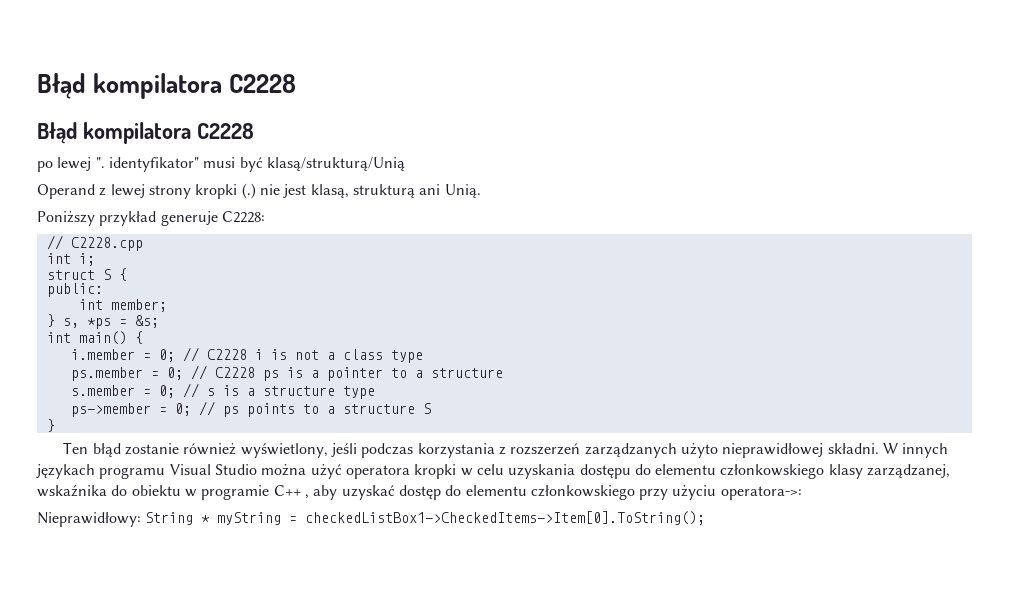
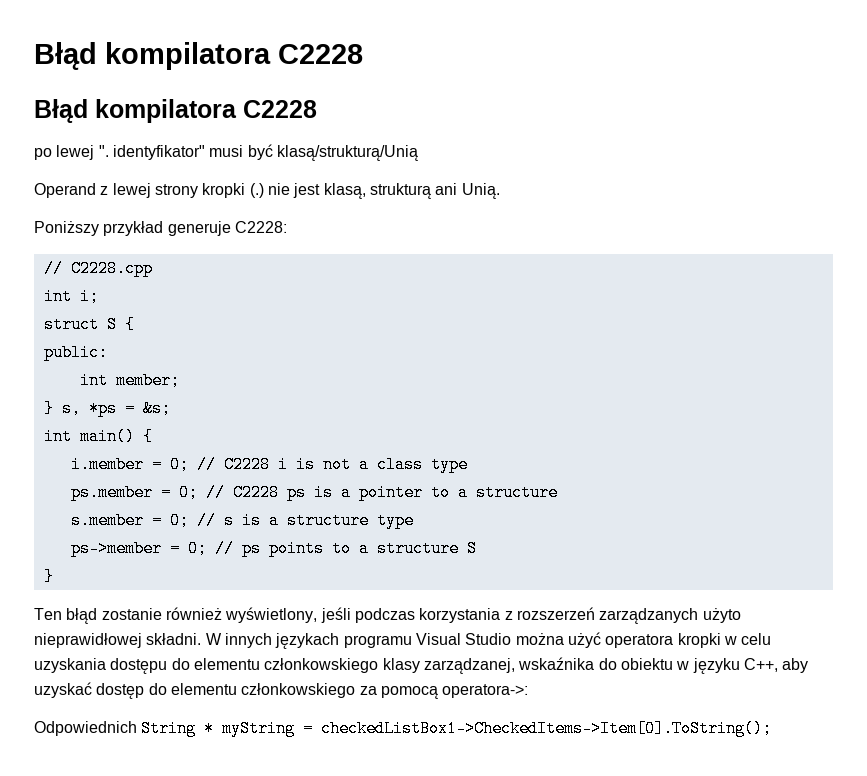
[201,485,309,500] programie C++ , -> [692,658,778,674] języku C++,
[639,485,717,500] przy użyciu -> [359,686,438,699] za pomocą
[37,512,141,527] Nieprawidłowy: -> [34,721,137,736] Odpowiednich

